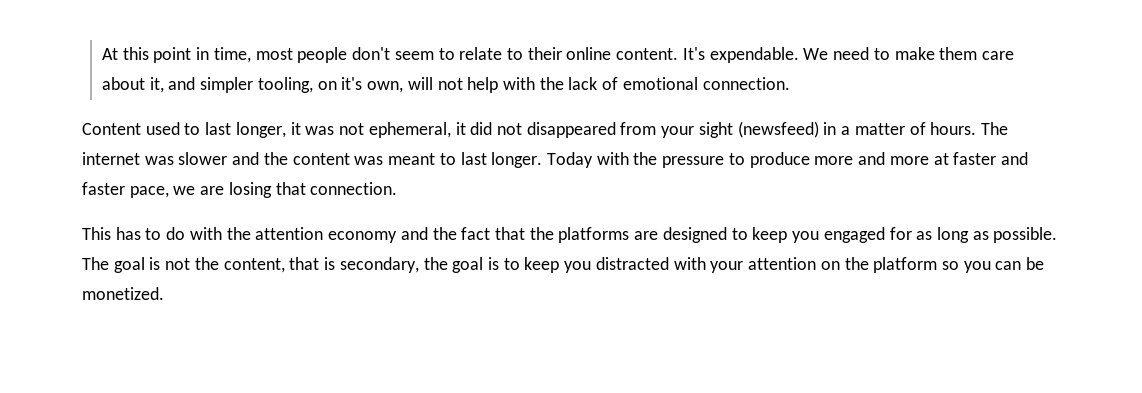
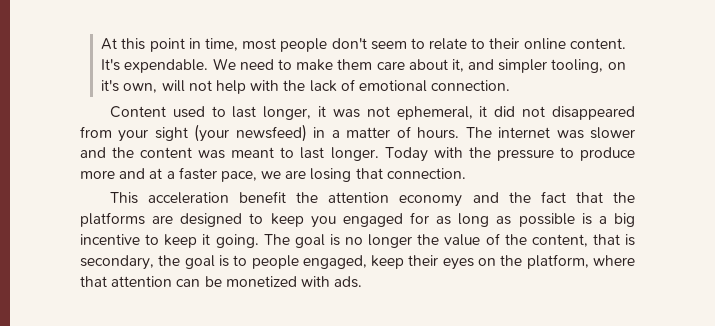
[737,121,819,138] (newsfeed) -> [194,124,307,142] (your newsfeed)
[889,152,1028,165] more at faster and -> [149,168,175,179] at a
[115,227,222,240] has to do with -> [148,191,287,204] acceleration benefit
[993,227,1058,243] [82,257,191,273] possible. The goal is not -> [518,213,636,227] [80,233,500,248] possible is a big incentive to keep it going. The goal is no longer the value of
[524,257,1045,273] [82,287,164,300] keep you distracted with your attention on the platform so you can be monetized. -> [251,254,636,270] [80,276,363,288] people engaged, keep their eyes on the platform, where that attention can be monetized with ads.

